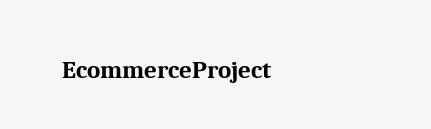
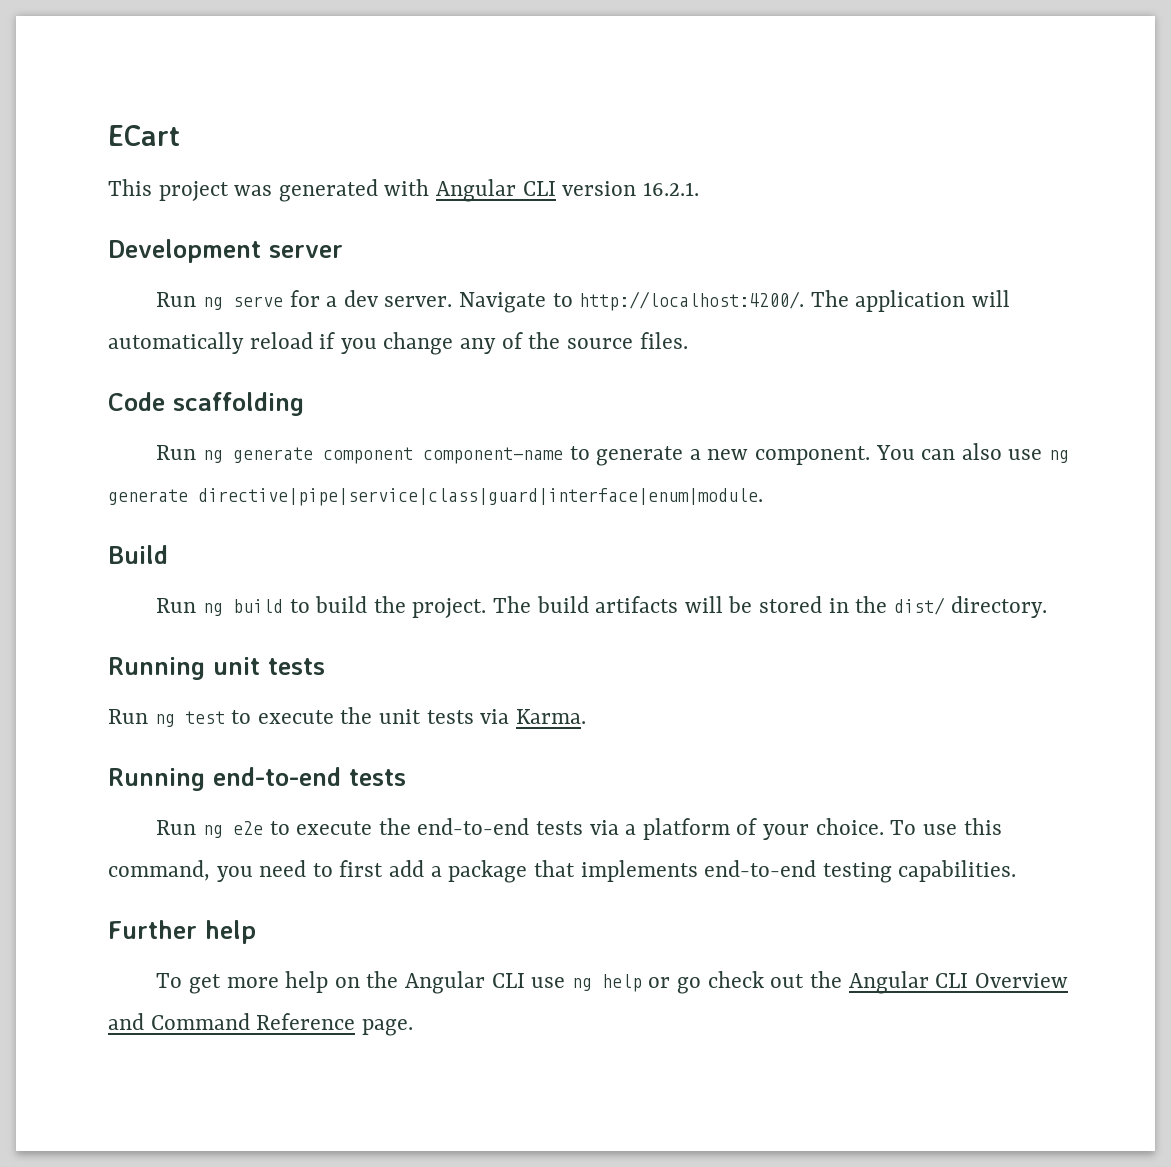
[62,62,272,83] EcommerceProject -> [108,125,180,146] [108,179,699,202] [108,239,343,263] [156,290,1011,313] [108,332,688,355] [108,392,304,416] [156,443,1070,466] [108,488,763,506] [108,545,168,564] [156,596,1047,618] [108,657,325,680] [108,707,586,727] [108,767,406,791] [156,818,1002,840] [108,860,1017,883] [108,920,256,944] [156,971,1068,994] [108,1013,413,1036] ECart // This project was generated with Angular CLI version 16.2.1. // Development server // Run ng serve for a dev server. Navigate to http://localhost:4200/. The application will automatically reload if you change any of the source files. // Code scaffolding // Run ng generate component component-name to generate a new component. You can also use ng generate directive|pipe|service|class|guard|interface|enum|module. // Build // Run ng build to build the project. The build artifacts will be stored in the dist/ directory. // Running unit tests // Run ng test to execute the unit tests via Karma. // Running end-to-end tests // Run ng e2e to execute the end-to-end tests via a platform of your choice. To use this command, you need to first add a package that implements end-to-end testing capabilities. // Further help // To get more help on the Angular CLI use ng help or go check out the Angular CLI Overview and Command Reference page.

